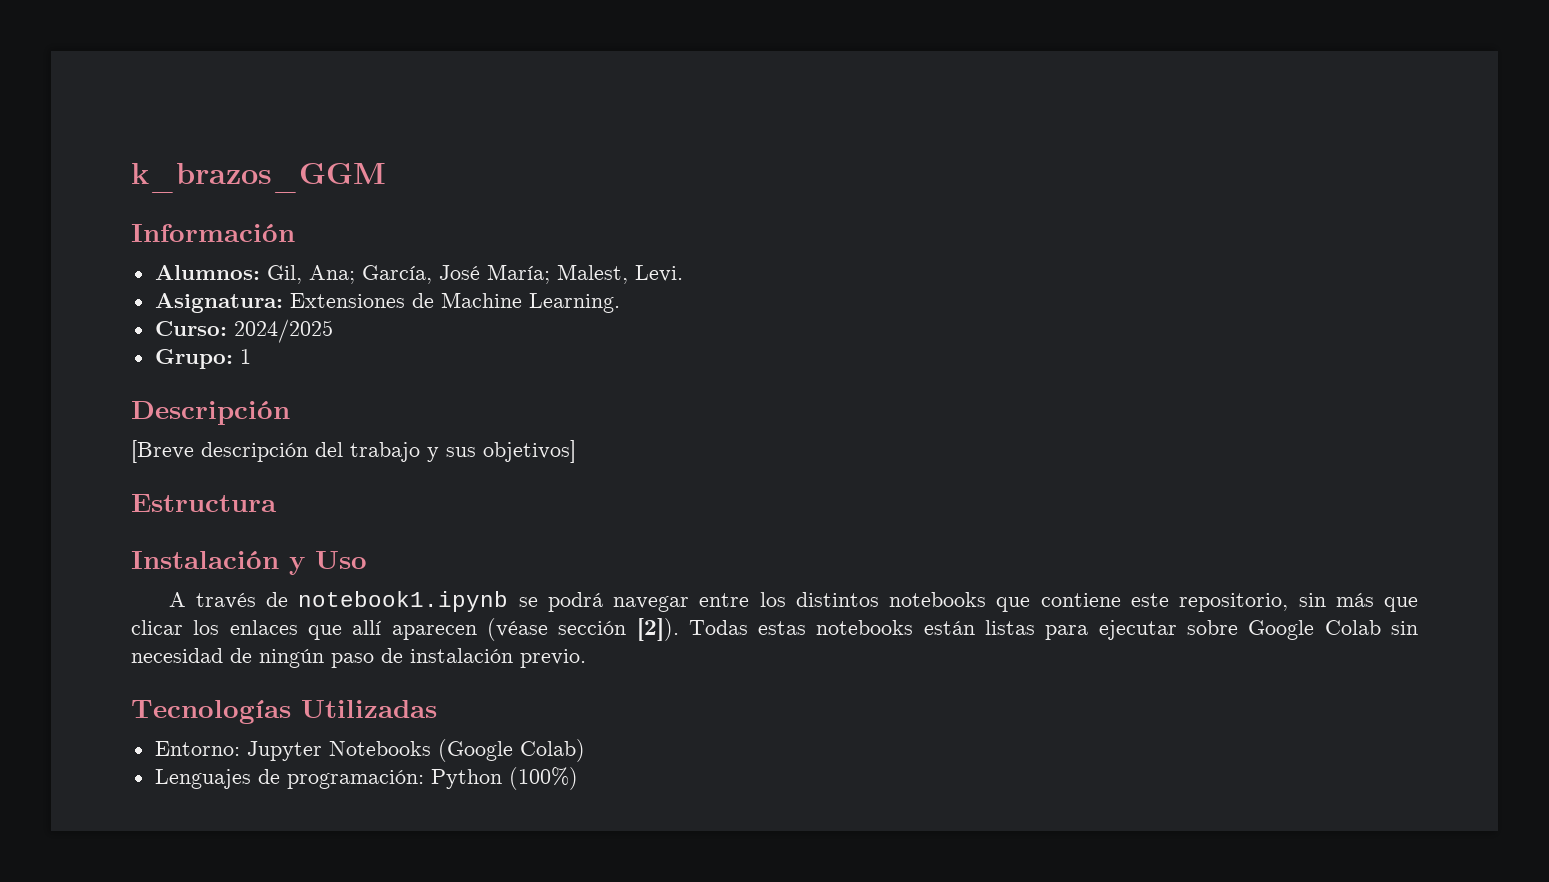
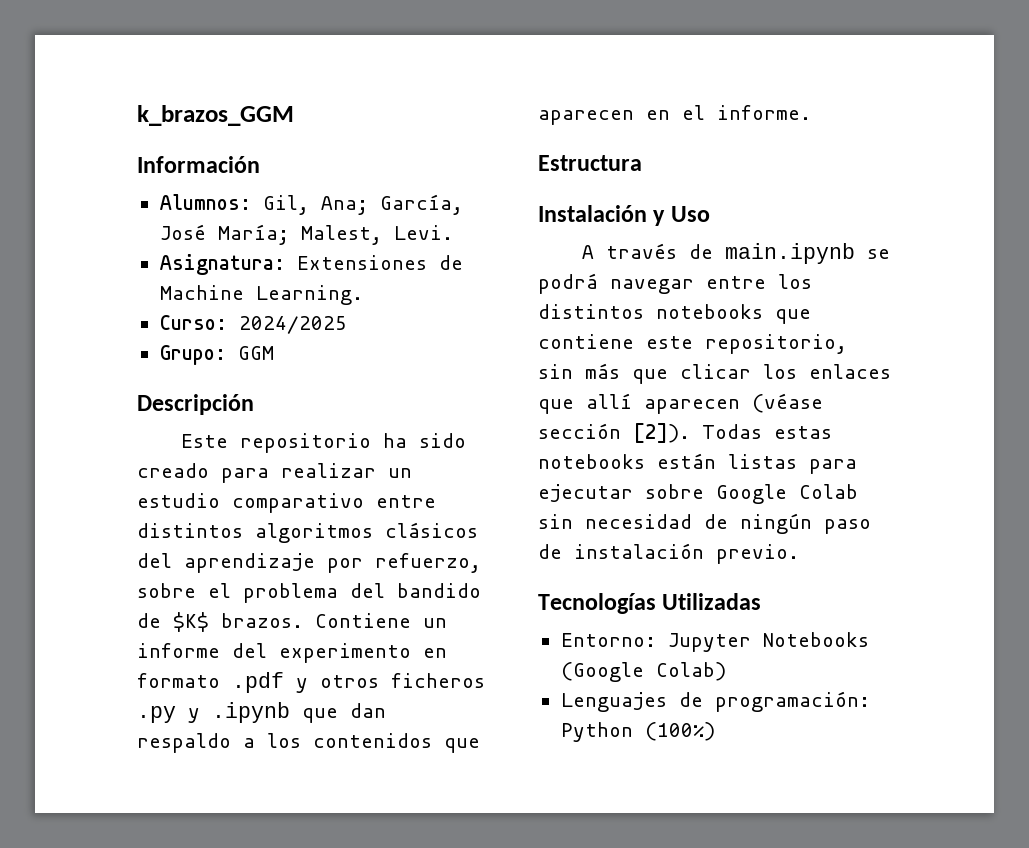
[239,349,251,364] 1 -> [237,346,274,360] GGM
[131,440,576,463] [Breve descripción del trabajo y sus objetivos] -> [181,433,467,453] [137,463,412,483] [137,493,436,513] [137,522,478,543] [137,553,481,573] [137,583,481,603] [137,612,447,632] [137,643,447,663] [137,672,485,693] [137,702,386,723] [137,733,480,753] [538,105,811,125] Este repositorio ha sido creado para realizar un estudio comparativo entre distintos algoritmos clásicos del aprendizaje por refuerzo, sobre el problema del bandido de $K$ brazos. Contiene un informe del experimento en formato .pdf y otros ficheros .py y .ipynb que dan respaldo a los contenidos que aparecen en el informe.
[298,591,509,612] notebook1.ipynb -> [725,243,856,264] main.ipynb

